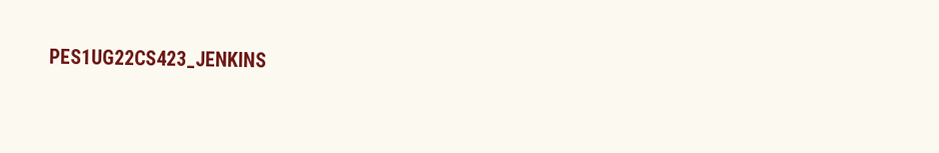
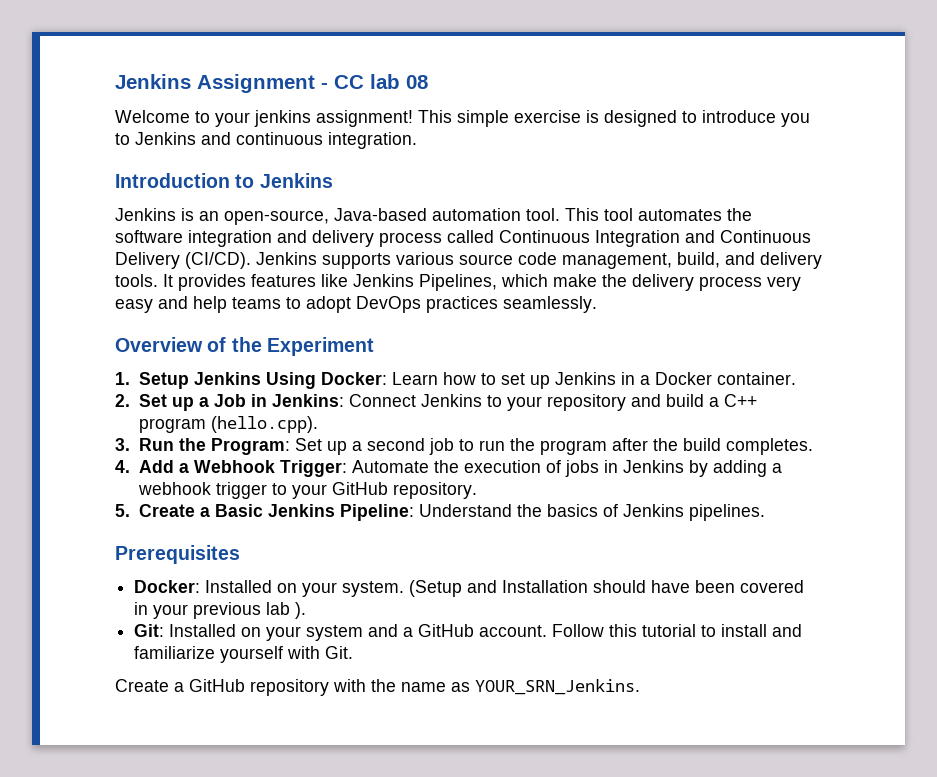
[49,48,267,70] PES1UG22CS423_JENKINS -> [115,74,428,93] [115,110,810,127] [115,132,417,149] [115,173,333,188] [115,208,752,225] [115,230,811,247] [115,252,822,269] [115,274,801,291] [115,296,597,313] [115,337,374,356] [115,372,796,389] [115,394,757,411] [138,416,318,433] [115,438,813,455] [115,460,782,477] [137,482,477,499] [115,504,765,521] [115,545,240,564] [134,580,805,597] [134,602,307,619] [134,624,803,641] [134,646,354,663] [115,679,640,696] Jenkins Assignment - CC lab 08 // Welcome to your jenkins assignment! This simple exercise is designed to introduce you to Jenkins and continuous integration. // Introduction to Jenkins // Jenkins is an open-source, Java-based automation tool. This tool automates the software integration and delivery process called Continuous Integration and Continuous Delivery (CI/CD). Jenkins supports various source code management, build, and delivery tools. It provides features like Jenkins Pipelines, which make the delivery process very easy and help teams to adopt DevOps practices seamlessly. // Overview of the Experiment // 1. Setup Jenkins Using Docker: Learn how to set up Jenkins in a Docker container. // 2. Set up a Job in Jenkins: Connect Jenkins to your repository and build a C++ program (hello.cpp). // 3. Run the Program: Set up a second job to run the program after the build completes. // 4. Add a Webhook Trigger: Automate the execution of jobs in Jenkins by adding a webhook trigger to your GitHub repository. // 5. Create a Basic Jenkins Pipeline: Understand the basics of Jenkins pipelines. // Prerequisites // Docker: Installed on your system. (Setup and Installation should have been covered in your previous lab ). // Git: Installed on your system and a GitHub account. Follow this tutorial to install and familiarize yourself with Git. // Create a GitHub repository with the name as YOUR_SRN_Jenkins.

